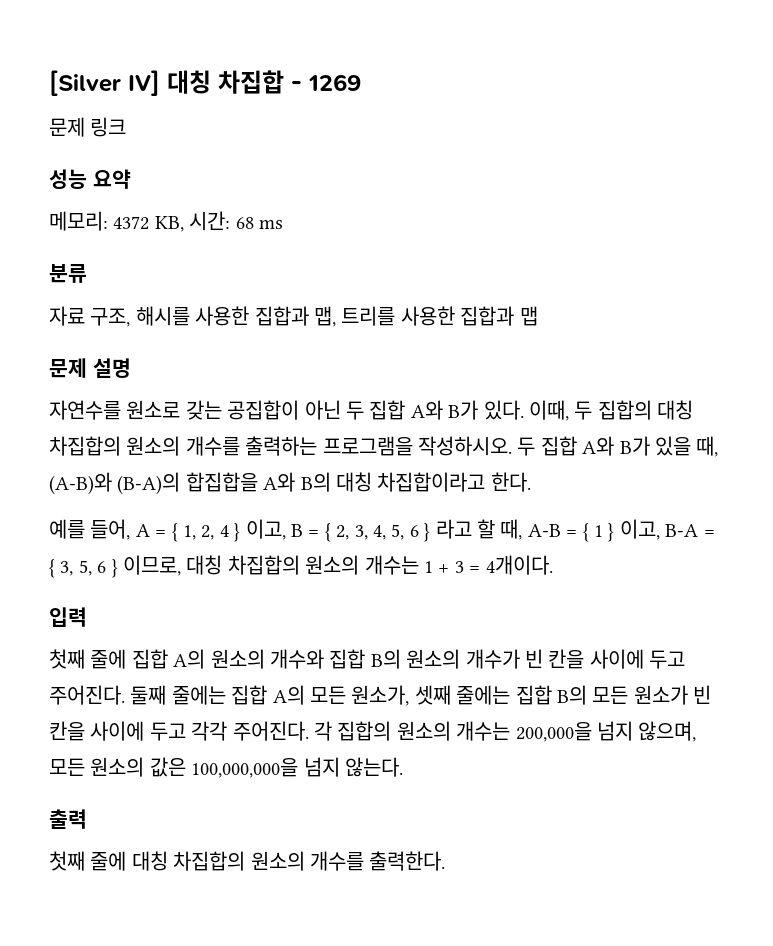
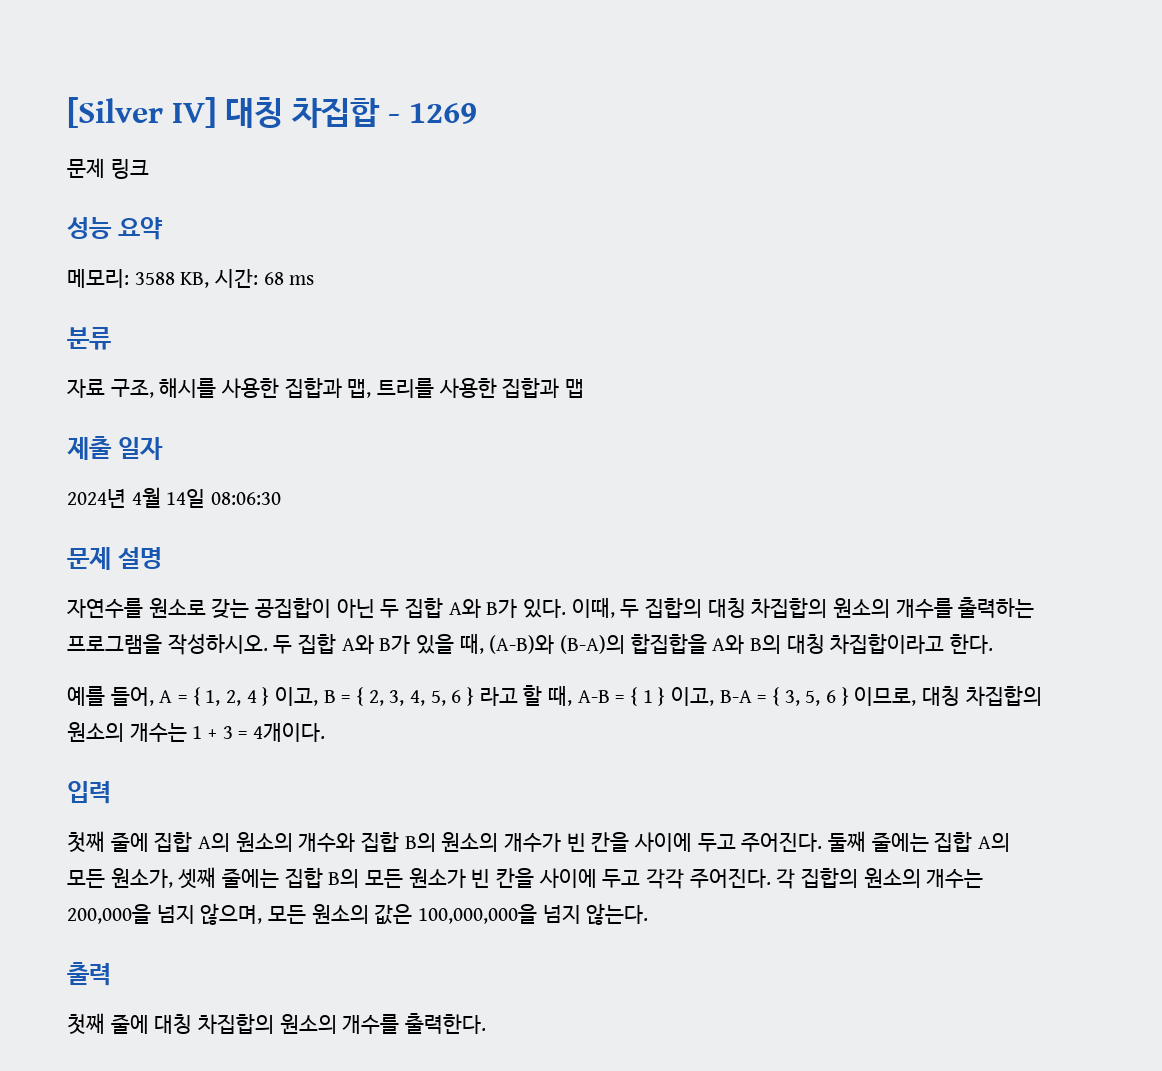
[113,216,150,230] 4372 -> [134,272,175,285] 3588
(538, 316) none -> [67,436,163,460] [67,487,282,508] // 제출 일자 // 2024년 4월 14일 08:06:30

